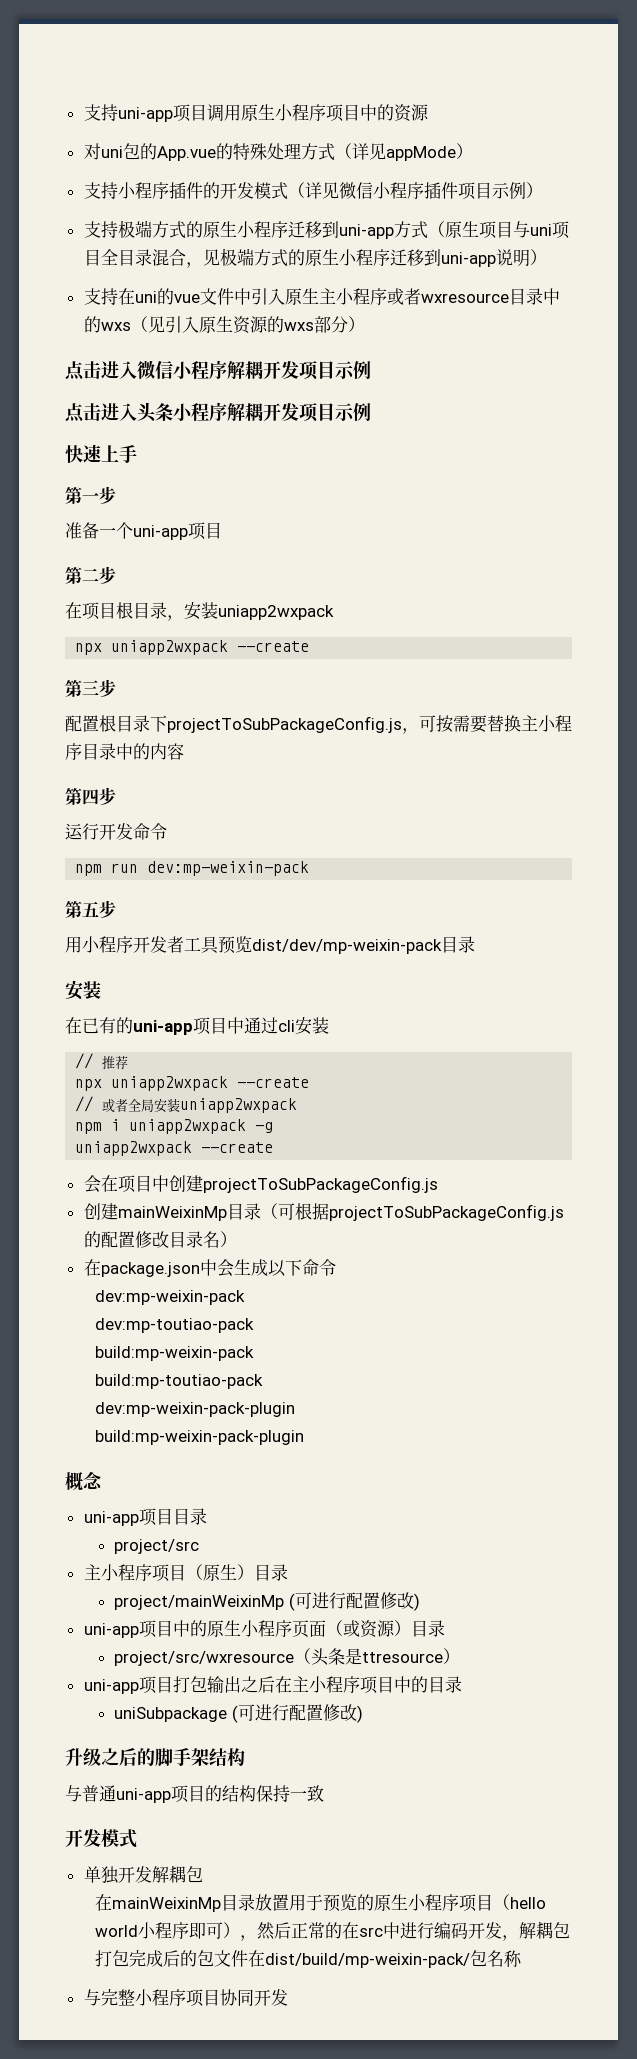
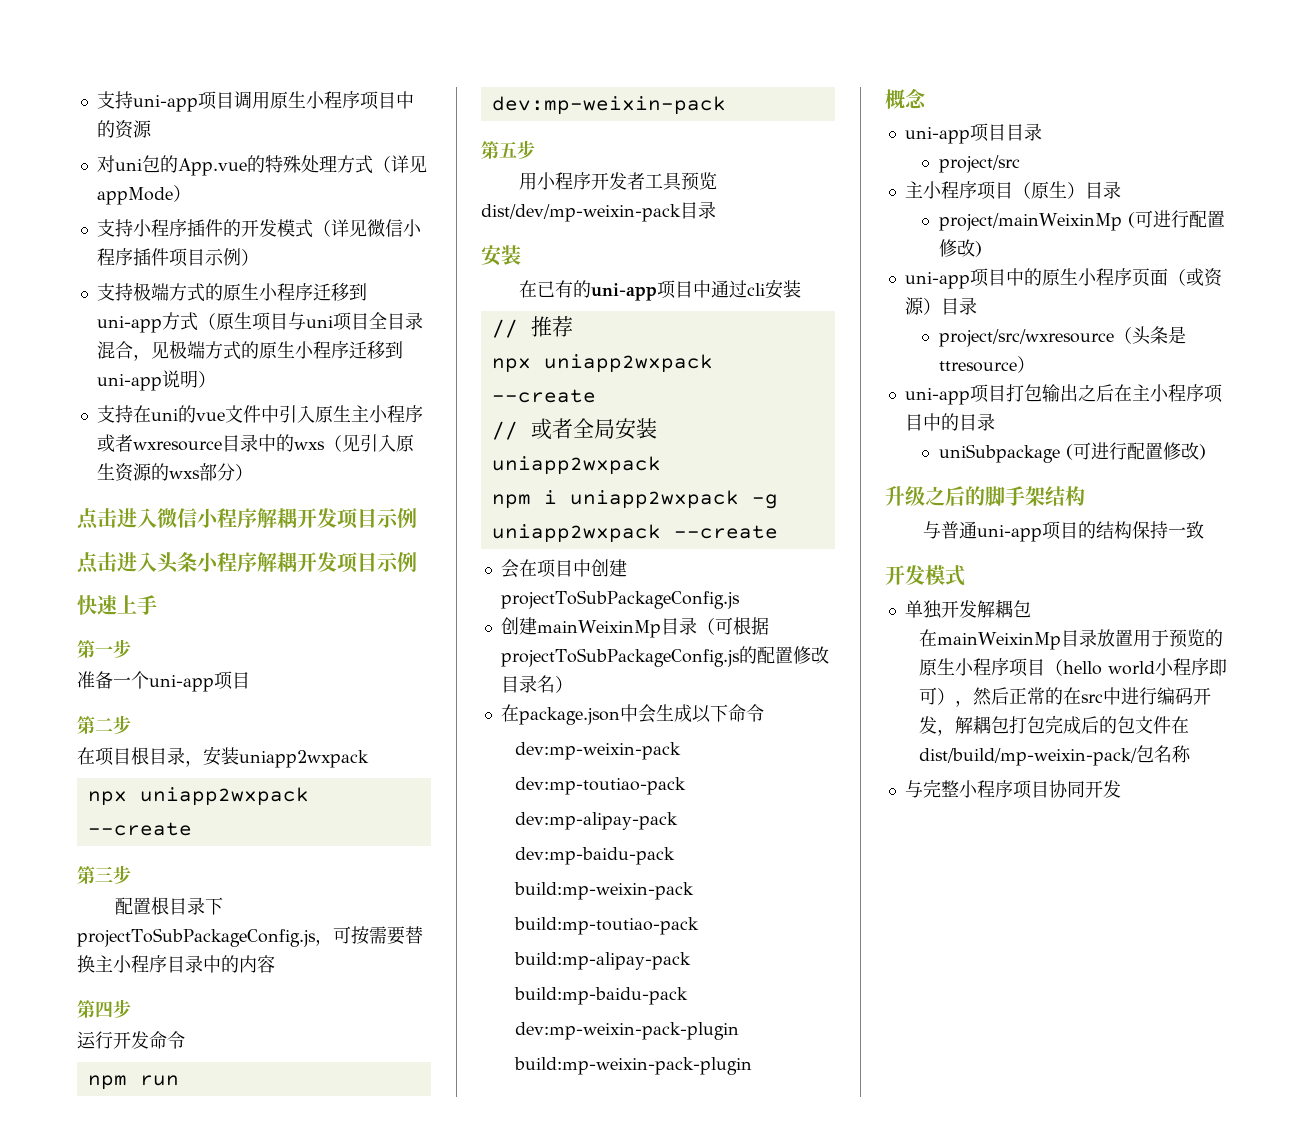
(255, 1325) none -> [514,812,678,830] [514,847,675,865] // dev:mp-alipay-pack // dev:mp-baidu-pack
(264, 1381) none -> [513,952,691,970] [513,987,688,1005] // build:mp-alipay-pack // build:mp-baidu-pack

